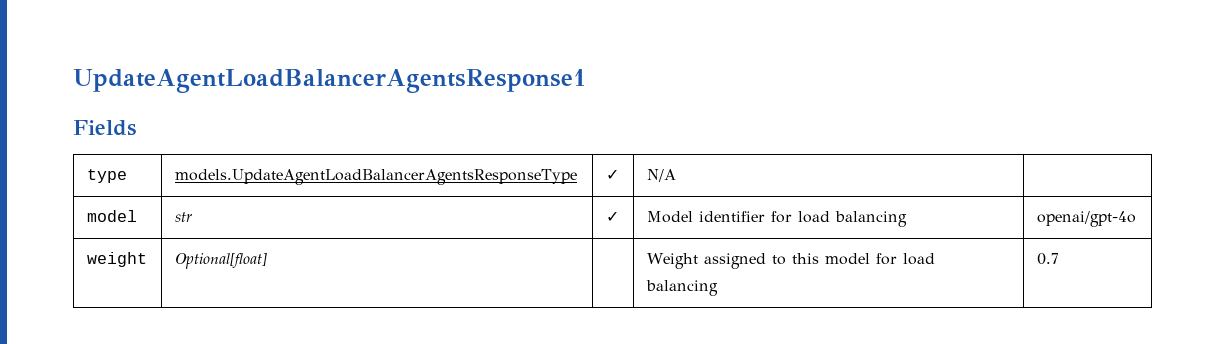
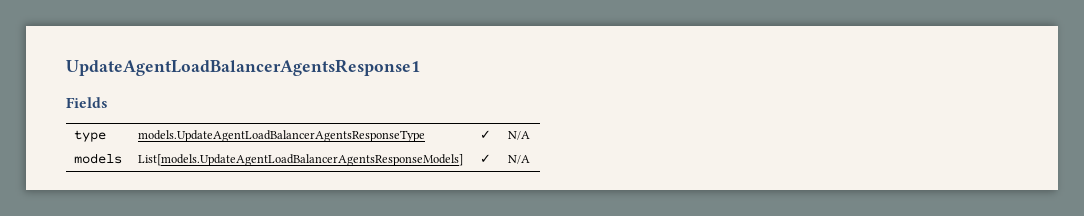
[86,210,137,222] [174,212,192,222] [605,211,619,222] [646,211,907,227] [1036,211,1136,227] [86,252,147,267] [174,252,267,269] [646,253,935,269] [645,280,718,296] [1036,253,1059,265] | // model | str | ✓ | Model identifier for load balancing | openai/gpt-4o // weight | Optional[float] | | Weight assigned to this model for load balancing | 0.7 -> [73,153,122,164] [137,154,463,166] [479,154,491,163] [507,155,530,164] // models | List[models.UpdateAgentLoadBalancerAgentsResponseModels] | ✓ | N/A

